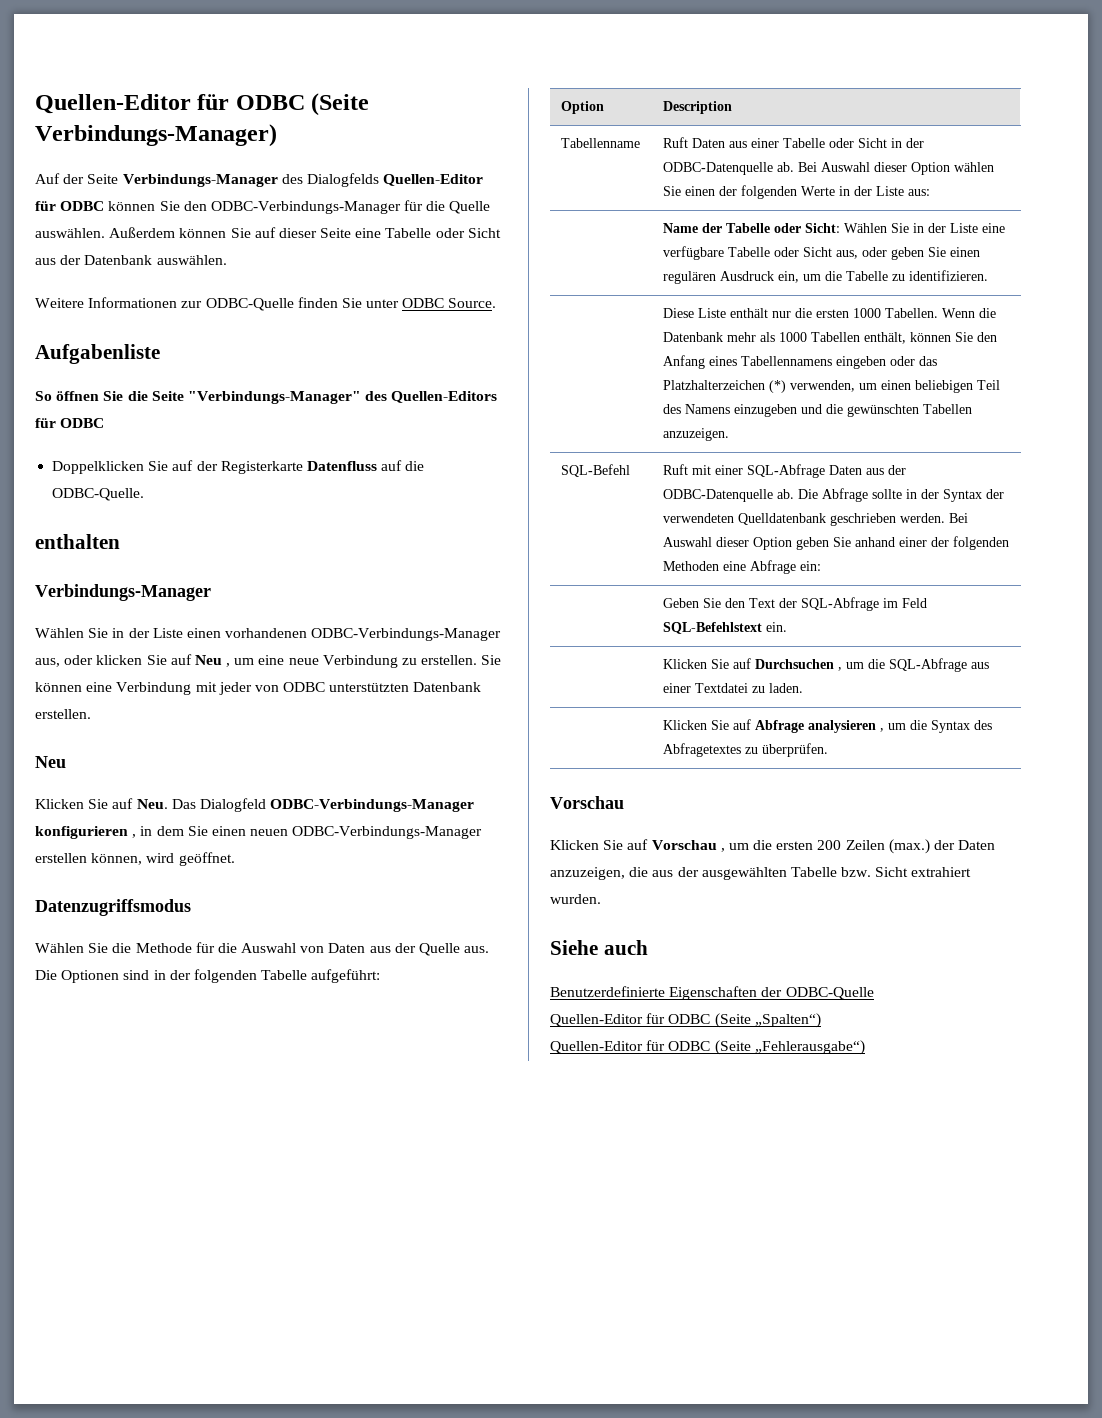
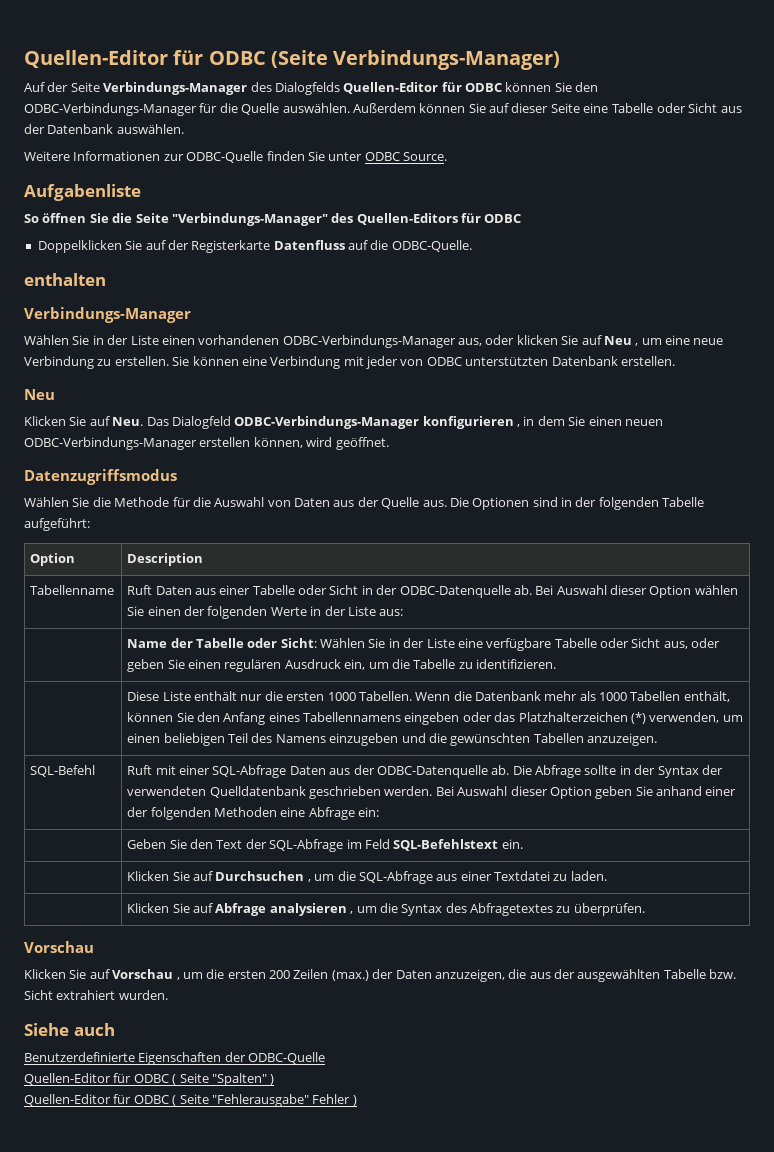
[714,1013,821,1028] [550,1040,865,1055] (Seite „Spalten“) // Quellen-Editor für ODBC (Seite „Fehlerausgabe“) -> [172,1073,275,1086] [24,1094,357,1107] ( Seite "Spalten" ) // Quellen-Editor für ODBC ( Seite "Fehlerausgabe" Fehler )

